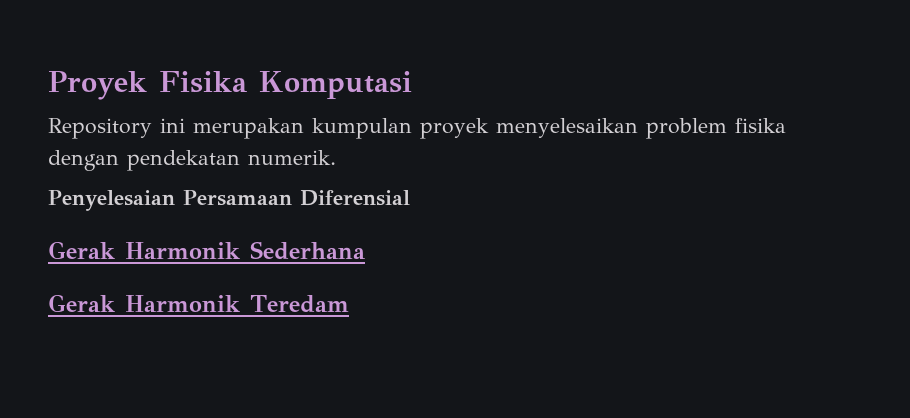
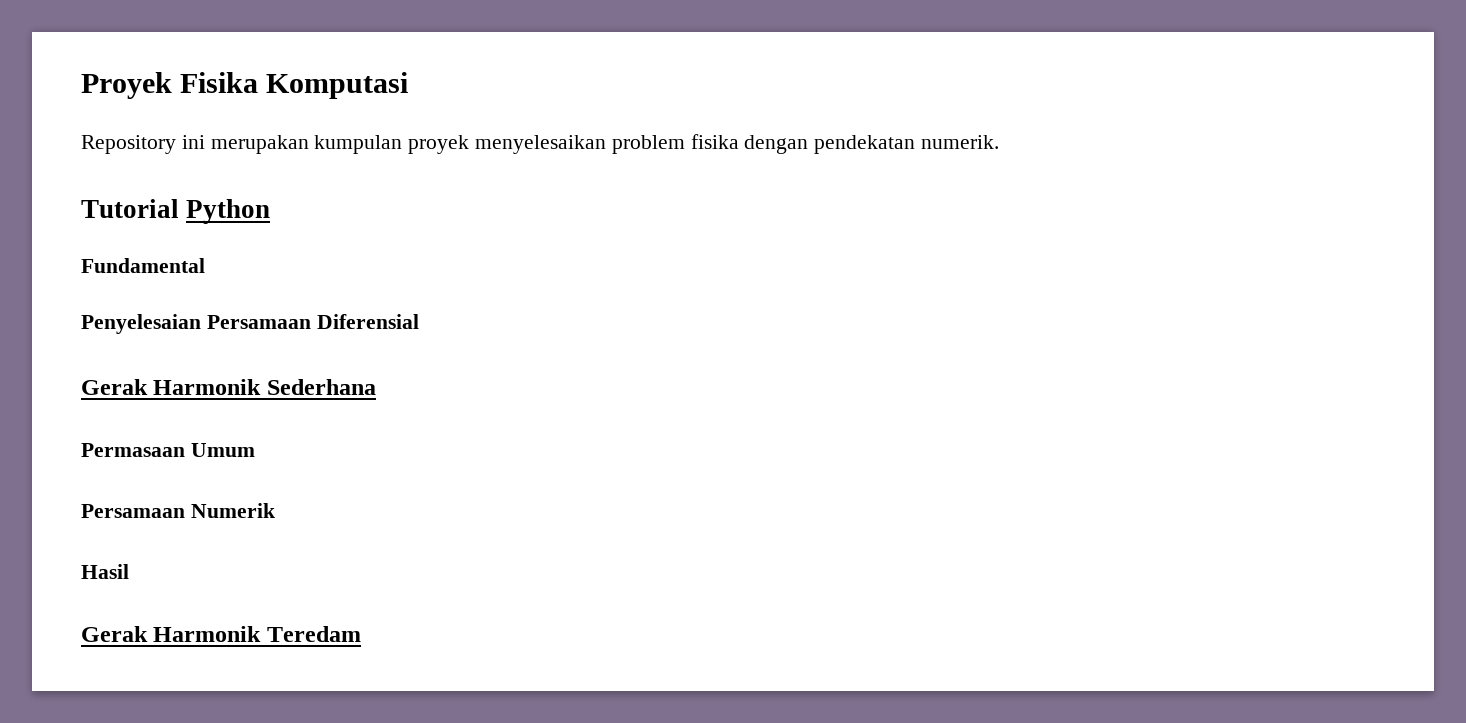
(336, 157) none -> [81,199,271,224] [81,258,205,273] // Tutorial Python // Fundamental
(365, 250) none -> [81,443,255,457] [81,503,275,518] [81,564,129,579] // Permasaan Umum // Persamaan Numerik // Hasil

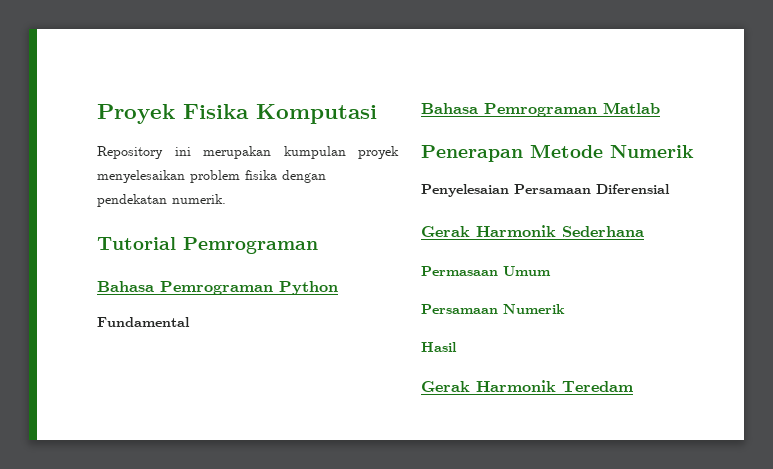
(179, 208) none -> [183,237,318,254] [97,281,273,295] Pemrograman // Bahasa Pemrograman
(205, 265) none -> [421,102,660,117] [421,144,694,162] // Bahasa Pemrograman Matlab // Penerapan Metode Numerik

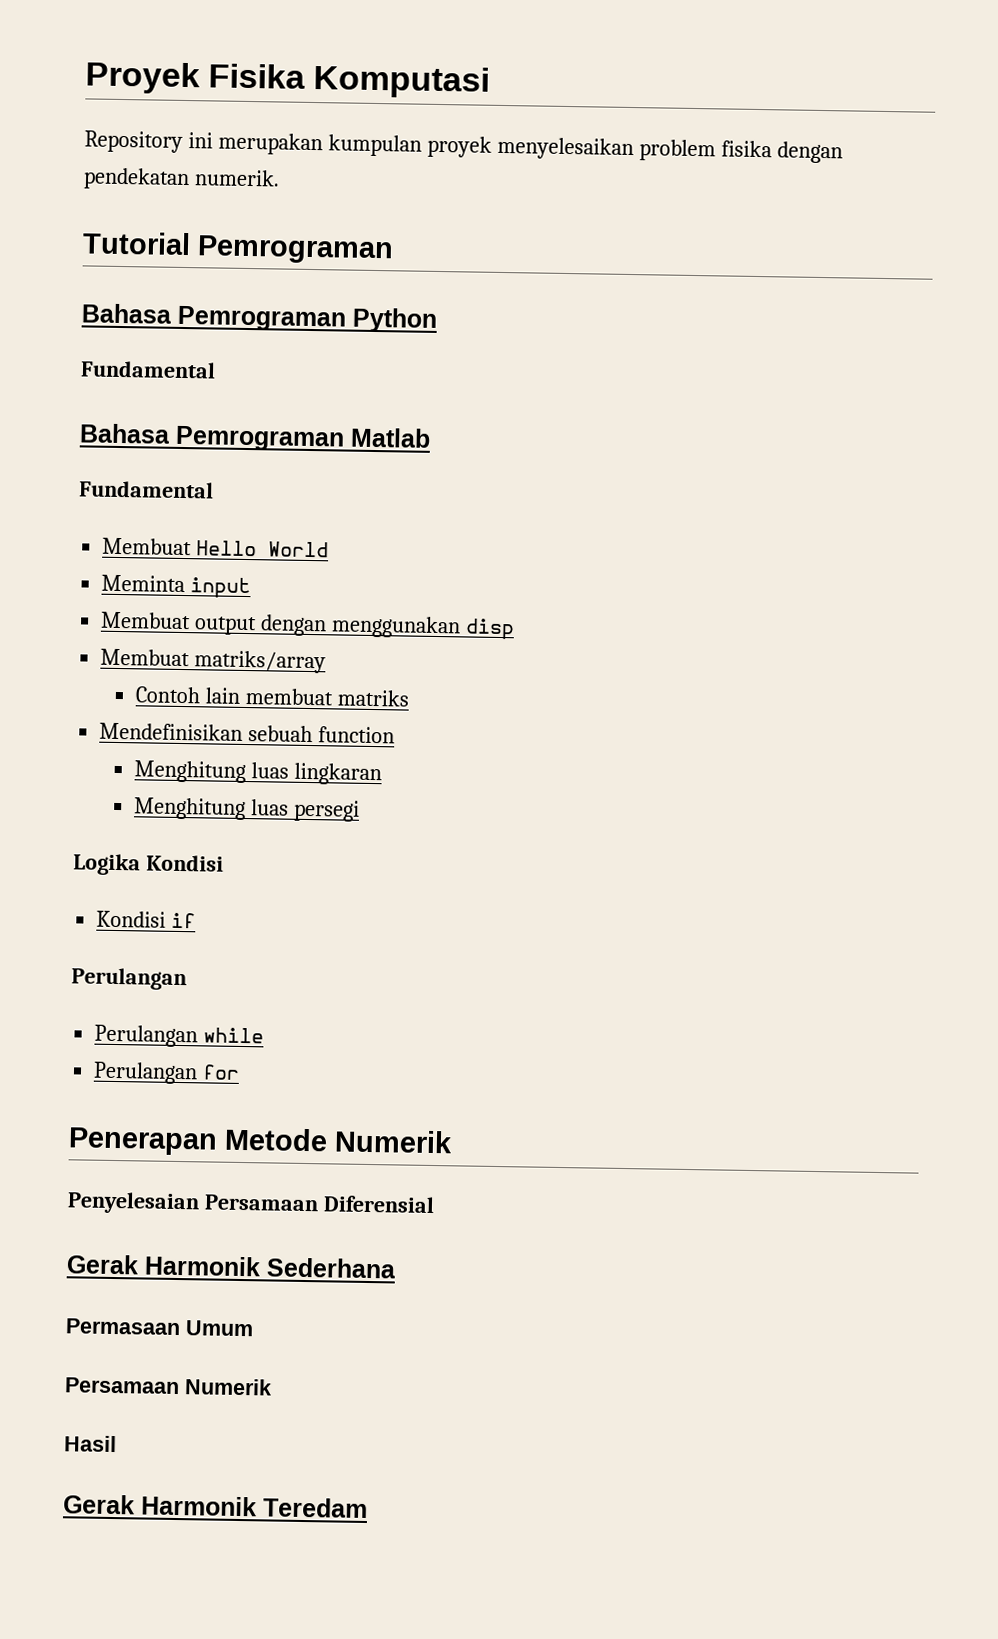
(660, 108) none -> [79,480,214,499] [102,537,330,558] [101,574,252,599] [100,611,515,640] [100,648,327,674] [134,686,410,707] [99,722,396,744] [133,760,382,786] [132,797,360,822] [73,853,224,876] [96,910,197,929] [71,967,187,991] [94,1024,265,1048] [93,1061,241,1085] // Fundamental // Membuat Hello World // Meminta input // Membuat output dengan menggunakan disp // Membuat matriks/array // Contoh lain membuat matriks // Mendefinisikan sebuah function // Menghitung luas lingkaran // Menghitung luas persegi // Logika Kondisi // Kondisi if // Perulangan // Perulangan while // Perulangan for

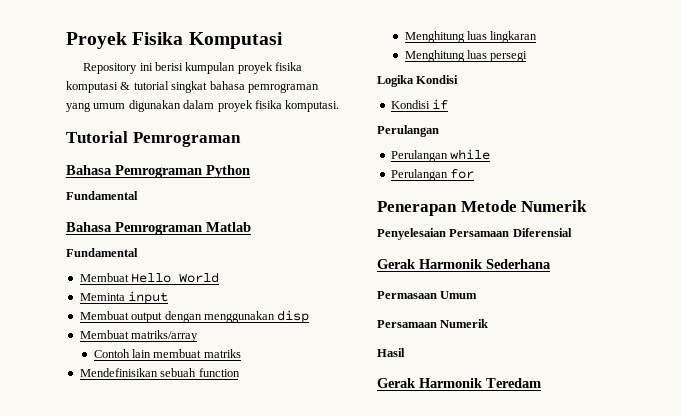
[217,132,323,156] merupakan -> [155,62,184,71] berisi
[496,136,843,164] [83,167,280,191] menyelesaikan problem fisika dengan pendekatan numerik. -> [275,62,303,71] [66,81,319,93] [66,100,340,112] fisika komputasi & tutorial singkat bahasa pemrograman yang umum digunakan dalam proyek fisika komputasi.

